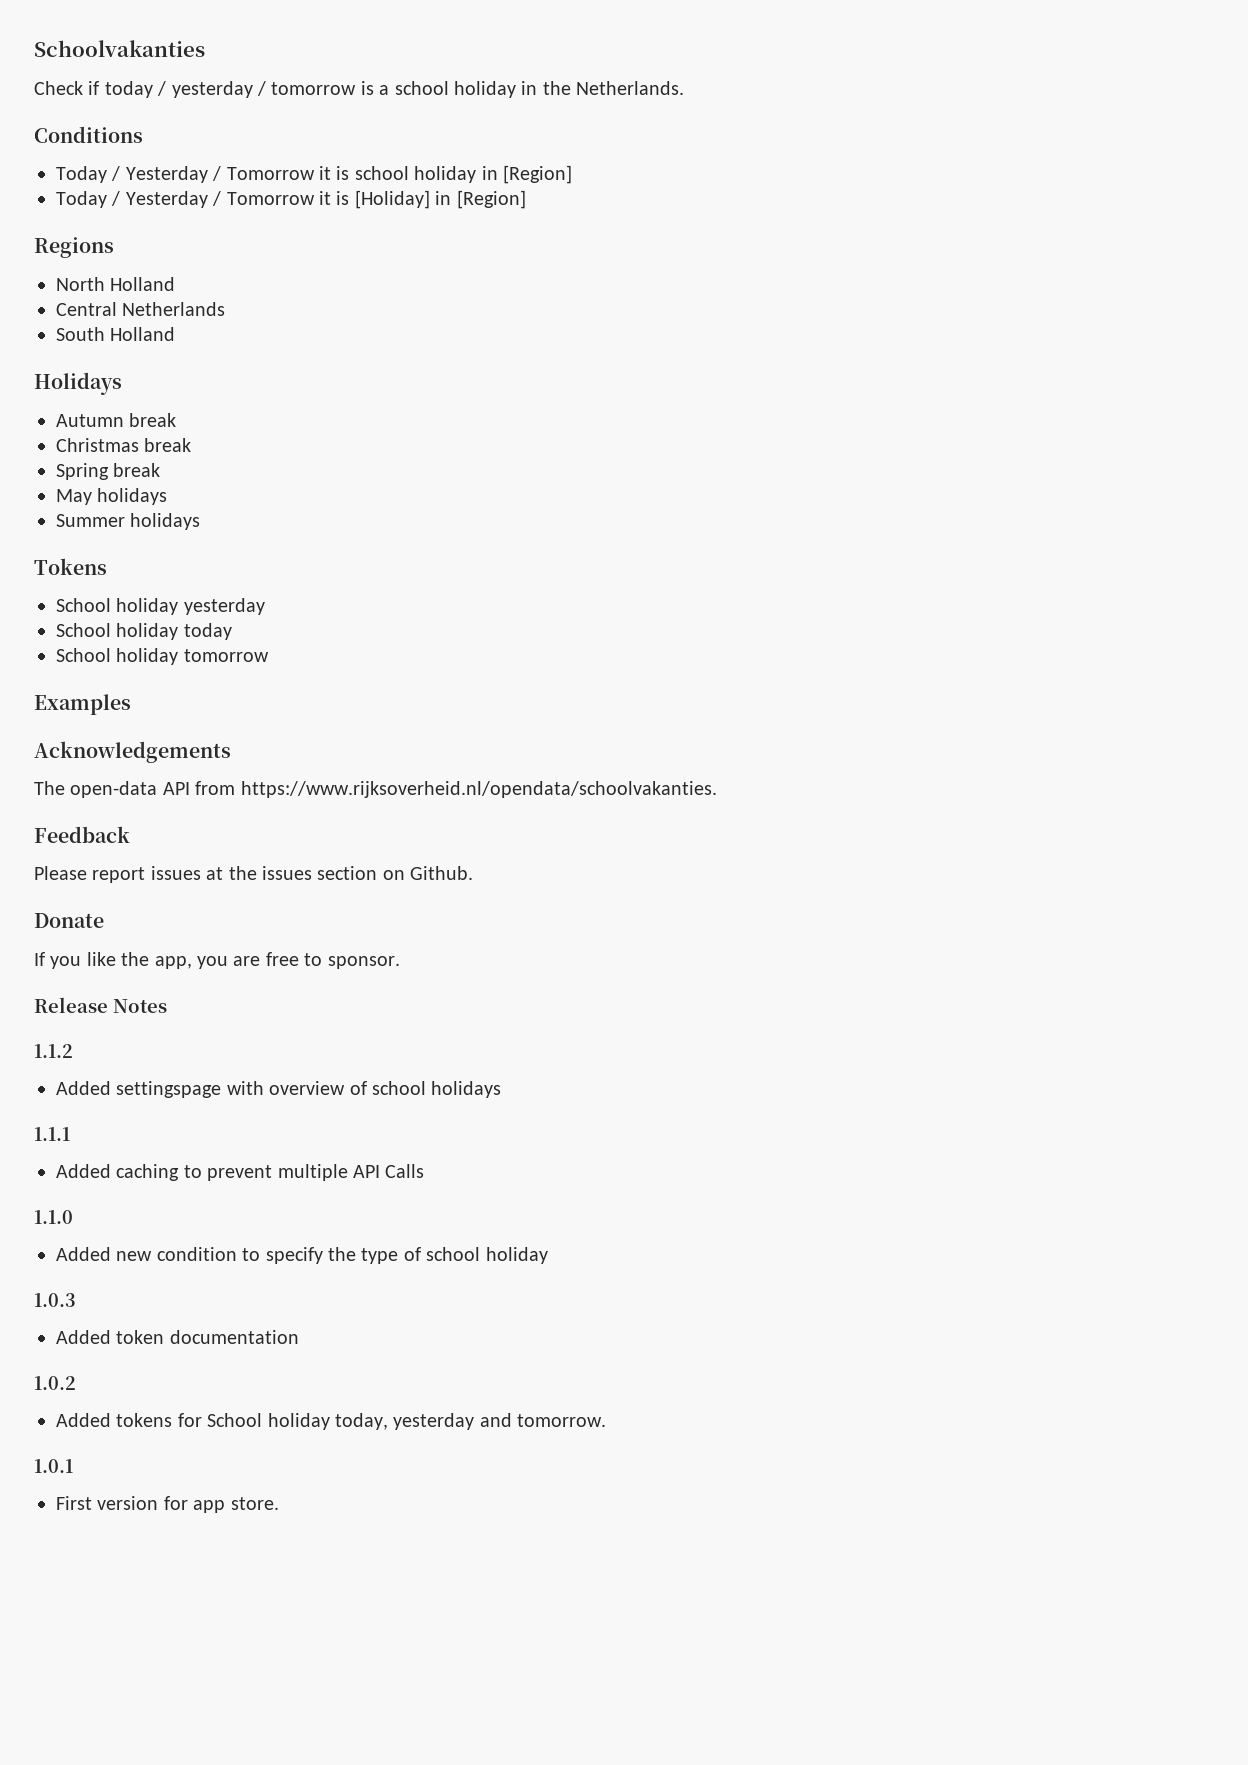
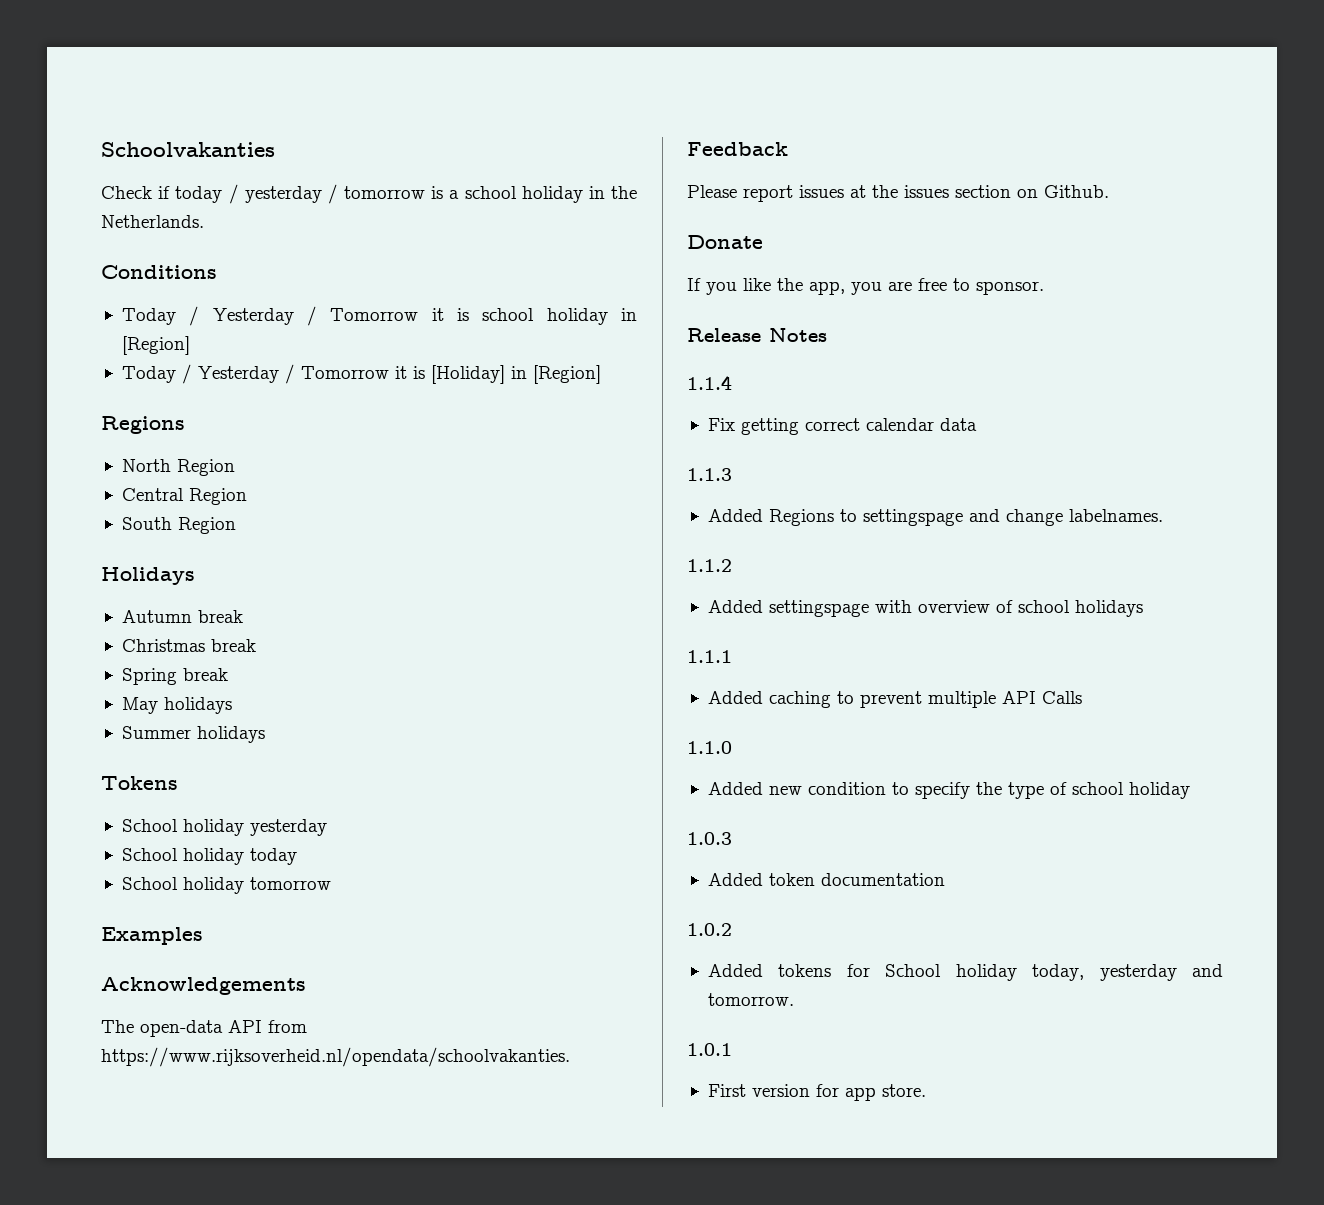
[110,277,176,291] Holland -> [176,459,235,476] Region
[122,302,226,316] Netherlands -> [188,488,247,505] Region
[110,327,176,341] Holland -> [177,517,236,534] Region
(167, 1006) none -> [687,375,732,390] [707,418,977,435] [687,468,732,481] [707,509,1163,526] // 1.1.4 // Fix getting correct calendar data // 1.1.3 // Added Regions to settingspage and change labelnames.

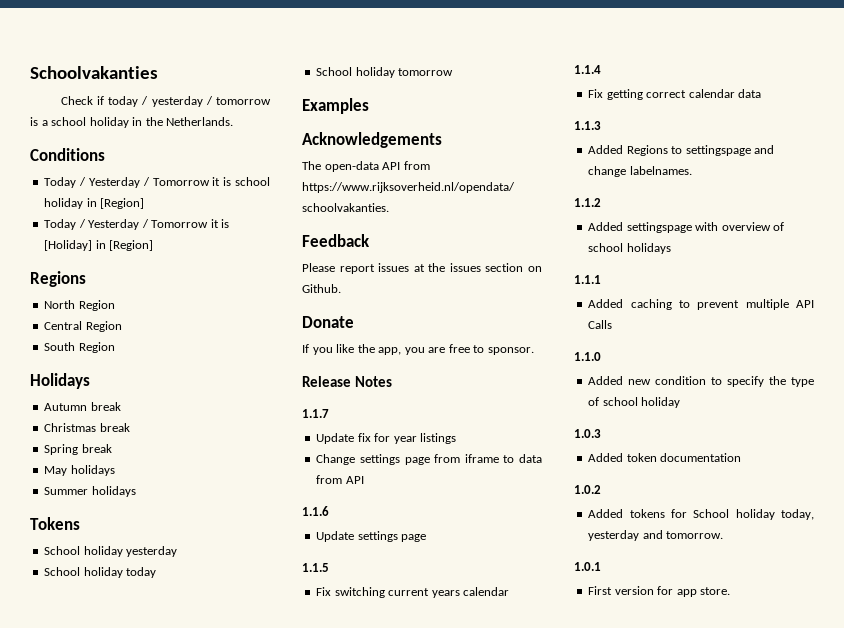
(827, 335) none -> [302,409,329,418] [316,433,457,444] [316,454,542,465] [316,475,364,484] [302,506,329,516] [316,531,427,542] [302,563,329,572] [316,587,510,598] // 1.1.7 // Update fix for year listings // Change settings page from iframe to data from API // 1.1.6 // Update settings page // 1.1.5 // Fix switching current years calendar

